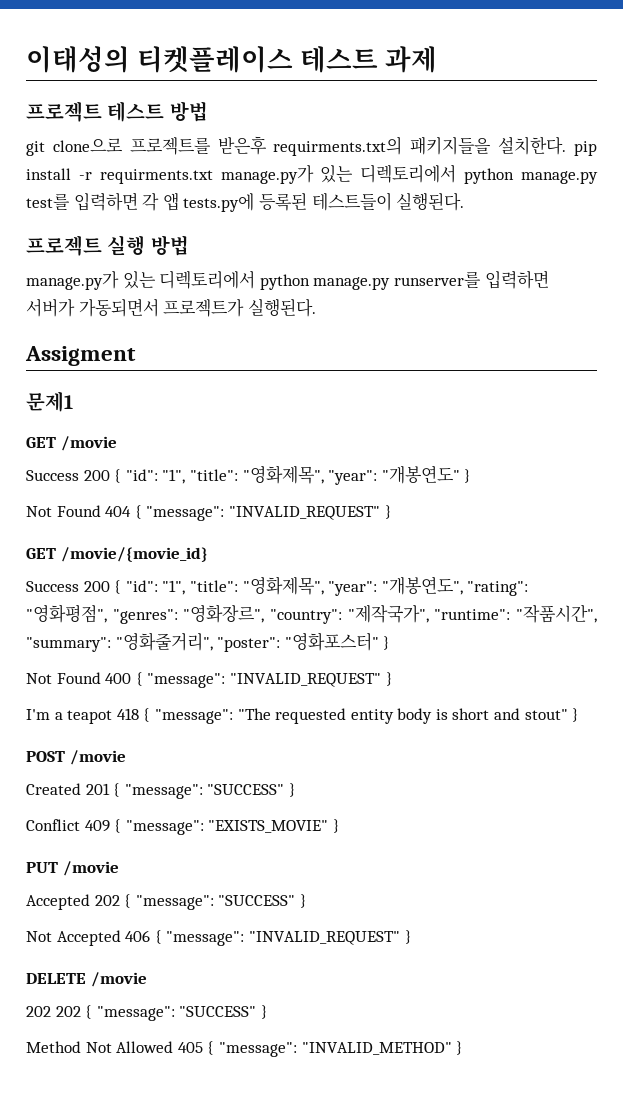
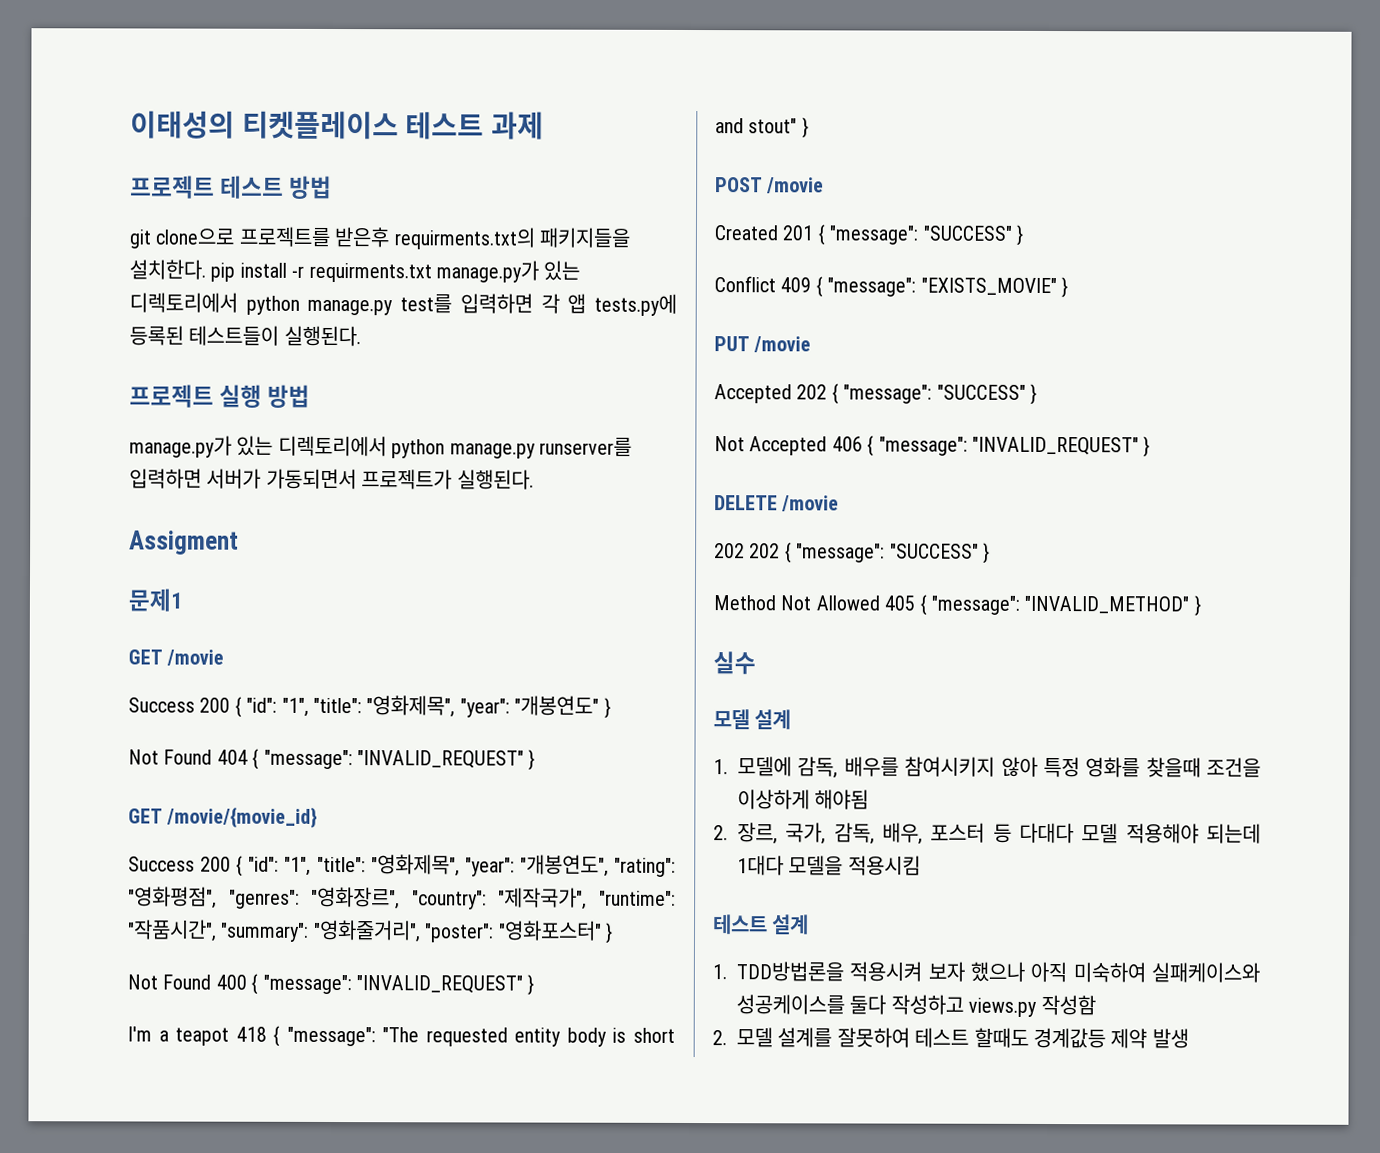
(464, 1048) none -> [713,651,756,675] [713,709,792,730] [713,756,1261,779] [737,789,870,810] [713,822,1261,845] [737,855,921,876] [713,914,810,935] [712,961,1260,983] [736,994,1096,1017] [712,1027,1189,1049] // 실수 // 모델 설계 // 1. 모델에 감독, 배우를 참여시키지 않아 특정 영화를 찾을때 조건을 이상하게 해야됨 // 2. 장르, 국가, 감독, 배우, 포스터 등 다대다 모델 적용해야 되는데 1대다 모델을 적용시킴 // 테스트 설계 // 1. TDD방법론을 적용시켜 보자 했으나 아직 미숙하여 실패케이스와 성공케이스를 둘다 작성하고 views.py 작성함 // 2. 모델 설계를 잘못하여 테스트 할때도 경계값등 제약 발생

